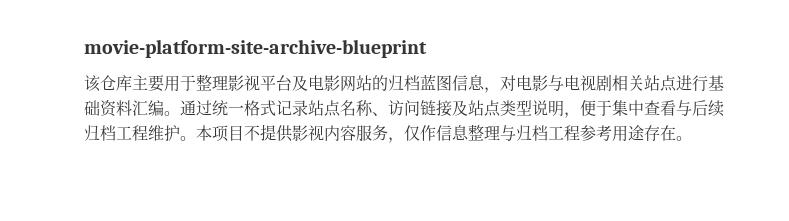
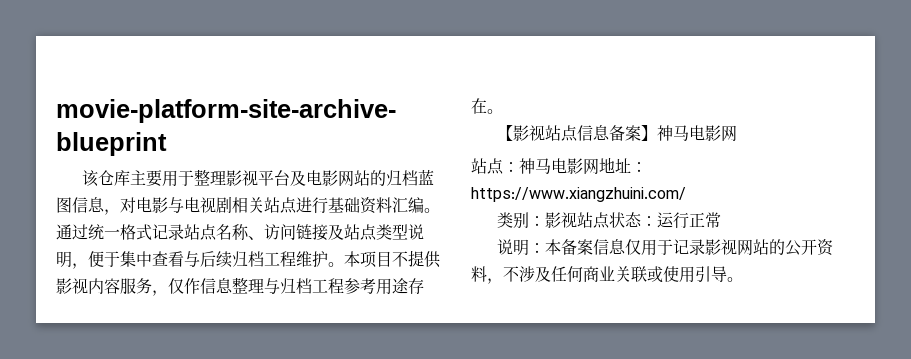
(692, 138) none -> [497,125,738,142] [471,157,647,175] [471,187,686,202] [497,212,722,229] [497,239,835,256] [471,266,743,284] // 【影视站点信息备案】神马电影网 // 站点：神马电影网地址：https://www.xiangzhuini.com/ // 类别：影视站点状态：运行正常 // 说明：本备案信息仅用于记录影视网站的公开资料，不涉及任何商业关联或使用引导。

